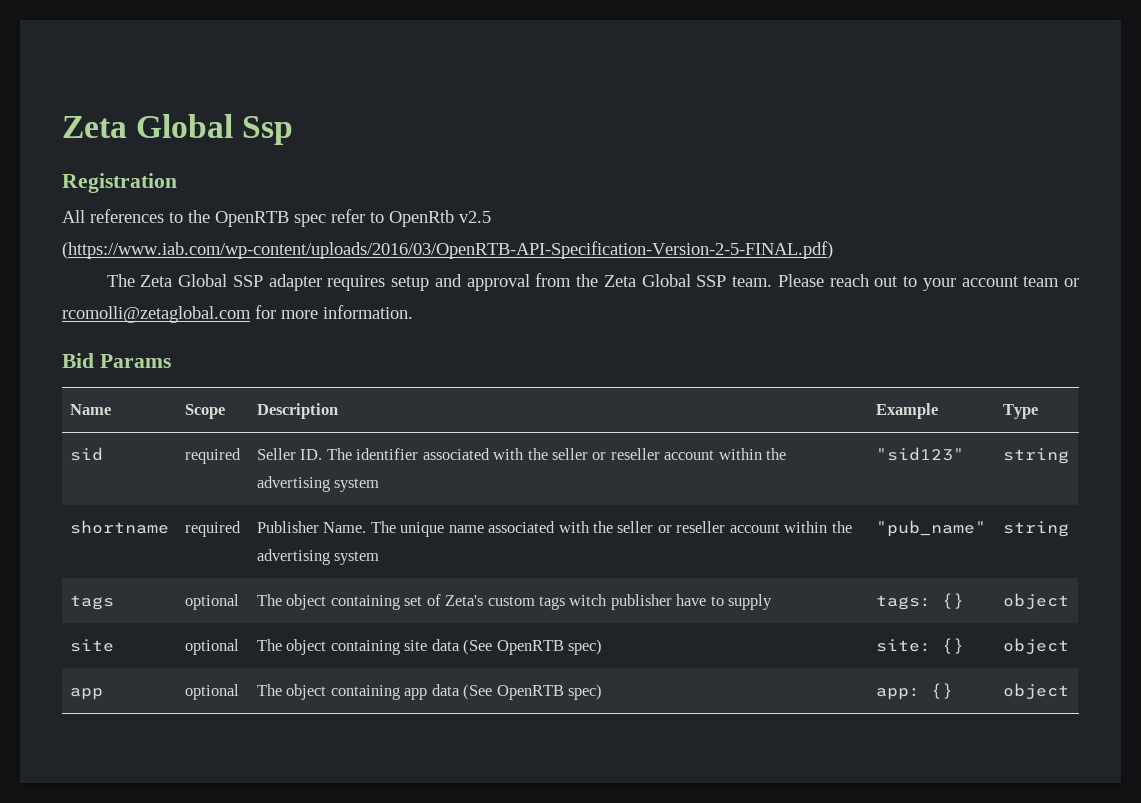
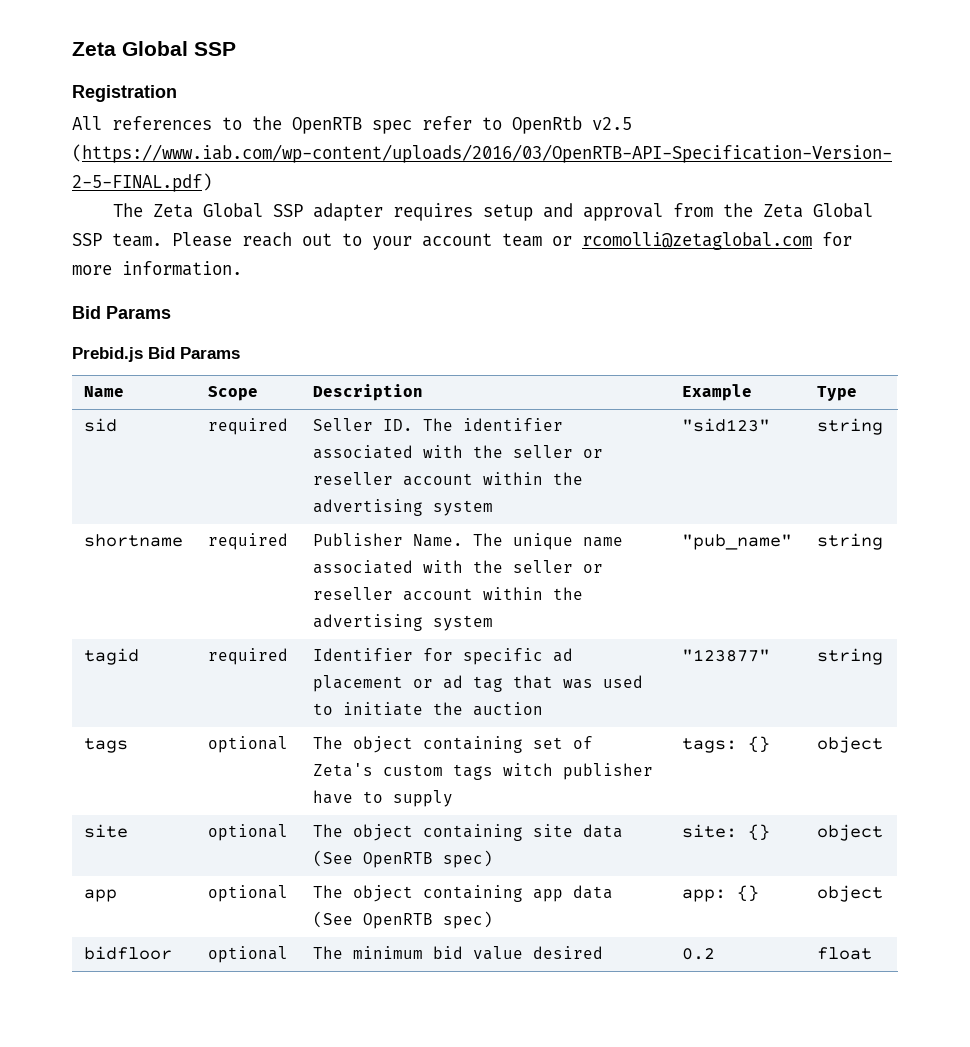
[62,114,294,145] Zeta Global Ssp -> [72,41,236,56] Zeta Global SSP
(171, 361) none -> [72,347,240,362] // Prebid.js Bid Params
(1069, 529) none -> [84,648,140,665] [208,648,289,665] [313,648,574,665] [313,675,644,692] [313,702,544,716] [682,649,771,662] [817,648,884,665] // tagid | required | Identifier for specific ad placement or ad tag that was used to initiate the auction | "123877" | string
(1069, 691) none -> [84,946,173,960] [208,946,289,963] [313,946,604,960] [682,948,716,960] [817,947,873,960] // bidfloor | optional | The minimum bid value desired | 0.2 | float

